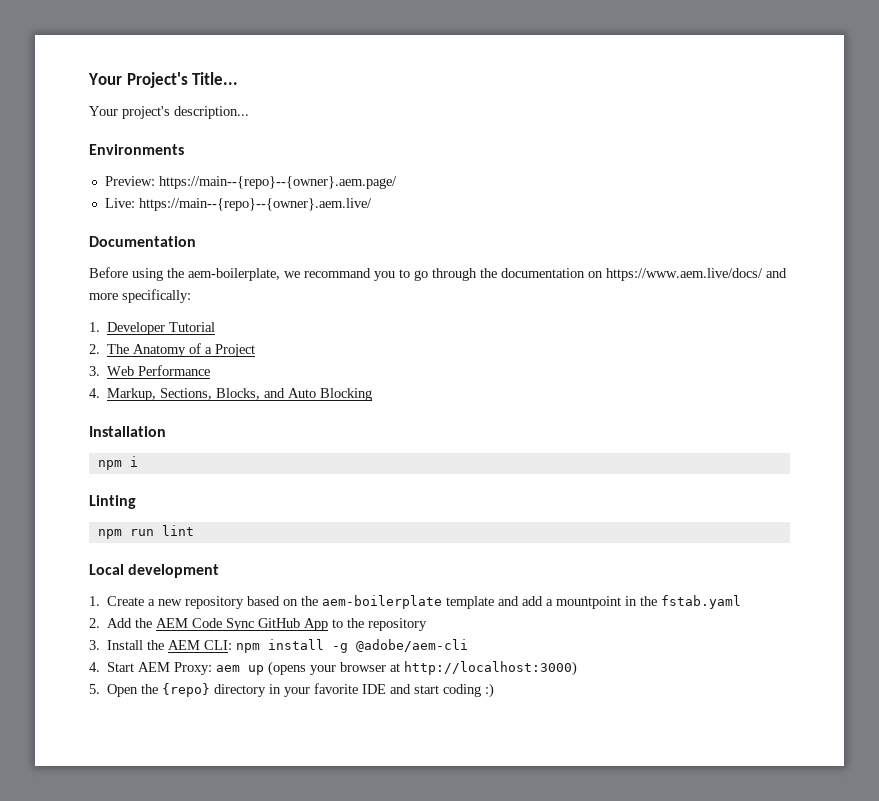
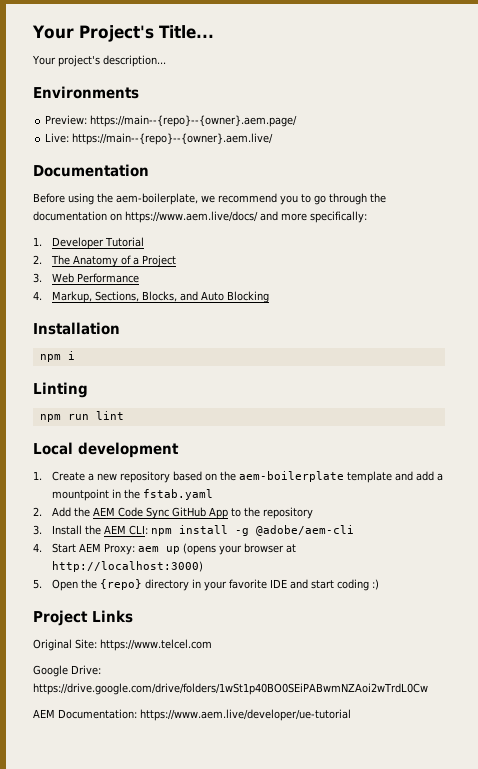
[304,268,371,278] recommand -> [218,193,277,203] recommend
(495, 690) none -> [33,610,133,626] [33,639,212,651] [33,665,101,677] [33,683,428,695] [33,709,351,721] // Project Links // Original Site: https://www.telcel.com // Google Drive: https://drive.google.com/drive/folders/1wSt1p40BO0SEiPABwmNZAoi2wTrdL0Cw // AEM Documentation: https://www.aem.live/developer/ue-tutorial

